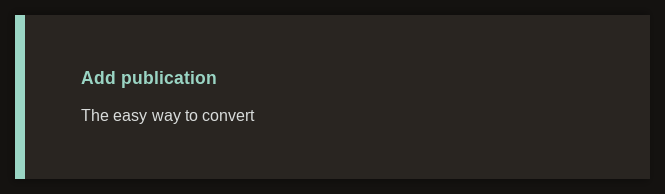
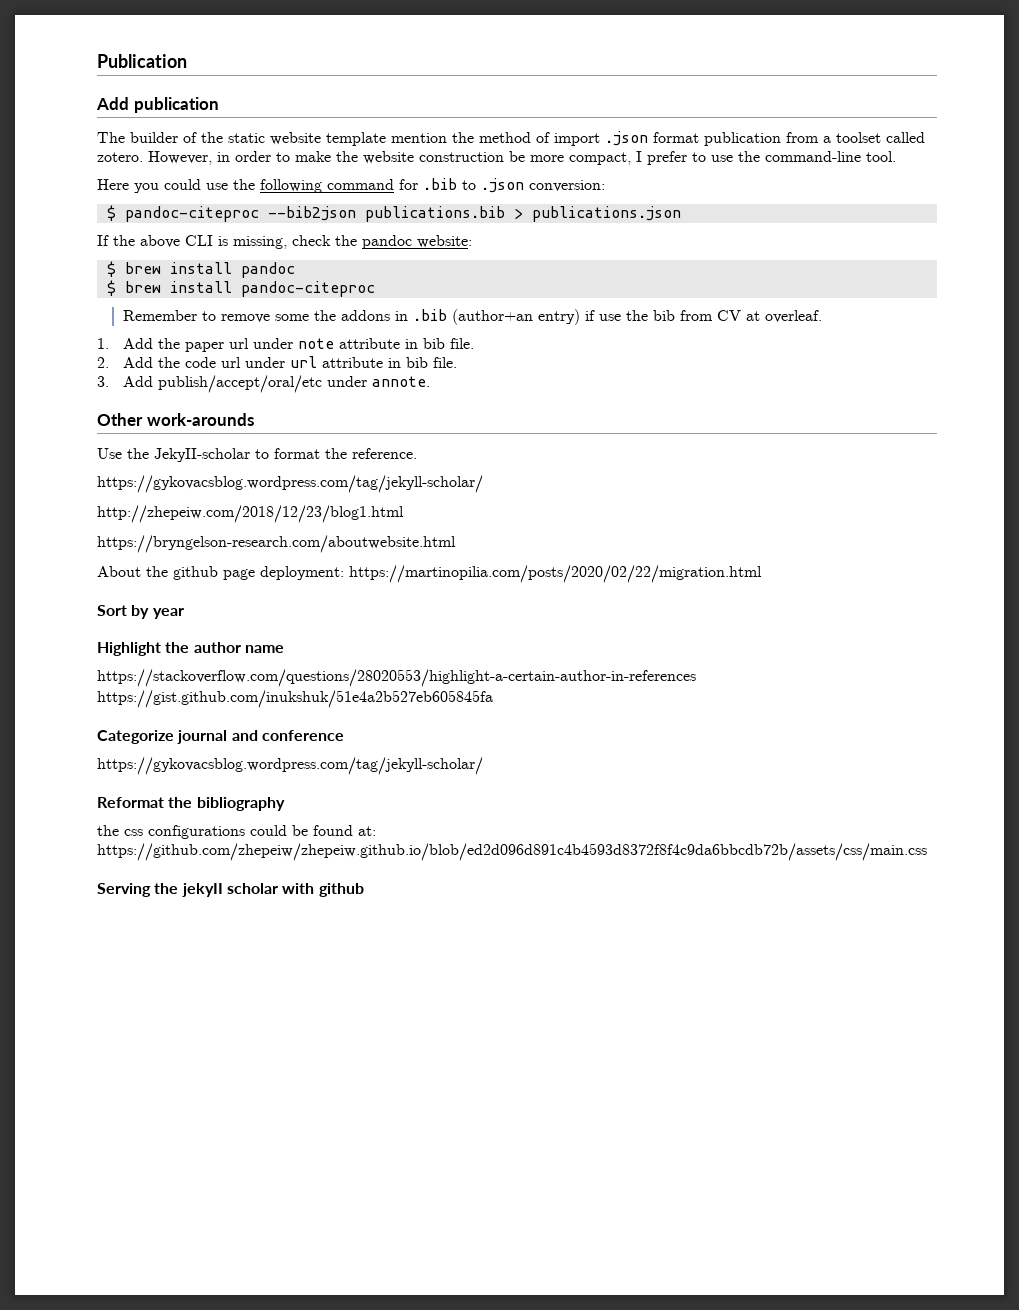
(81, 77) none -> [97,54,187,68] Publication //
[113,110,256,124] easy way to convert -> [130,131,925,146] [97,151,896,165] [97,178,605,193] [106,205,681,222] [97,235,472,249] [106,261,295,278] [106,280,375,297] [122,309,822,325] [97,338,474,352] [97,356,457,368] [97,375,430,393] [97,413,254,426] [97,448,417,462] [97,475,483,493] [97,505,404,523] [97,535,456,553] [97,565,762,583] [97,605,184,619] [97,642,284,656] [97,669,696,687] [97,690,493,708] [97,730,344,744] [97,757,483,775] [97,797,285,811] [97,825,376,839] [97,843,927,861] [97,883,364,897] builder of the static website template mention the method of import .json format publication from a toolset called zotero. However, in order to make the website construction be more compact, I prefer to use the command-line tool. // Here you could use the following command for .bib to .json conversion: // $ pandoc-citeproc --bib2json publications.bib > publications.json // If the above CLI is missing, check the pandoc website: // $ brew install pandoc // $ brew install pandoc-citeproc // Remember to remove some the addons in .bib (author+an entry) if use the bib from CV at overleaf. // 1. Add the paper url under note attribute in bib file. // 2. Add the code url under url attribute in bib file. // 3. Add publish/accept/oral/etc under annote. // Other work-arounds // Use the JekyII-scholar to format the reference. // https://gykovacsblog.wordpress.com/tag/jekyll-scholar/ // http://zhepeiw.com/2018/12/23/blog1.html // https://bryngelson-research.com/aboutwebsite.html // About the github page deployment: https://martinopilia.com/posts/2020/02/22/migration.html // Sort by year // Highlight the author name // https://stackoverflow.com/questions/28020553/highlight-a-certain-author-in-references https://gist.github.com/inukshuk/51e4a2b527eb605845fa // Categorize journal and conference // https://gykovacsblog.wordpress.com/tag/jekyll-scholar/ // Reformat the bibliography // the css configurations could be found at: https://github.com/zhepeiw/zhepeiw.github.io/blob/ed2d096d891c4b4593d8372f8f4c9da6bbcdb72b/assets/css/main.css // Serving the jekyII scholar with github

